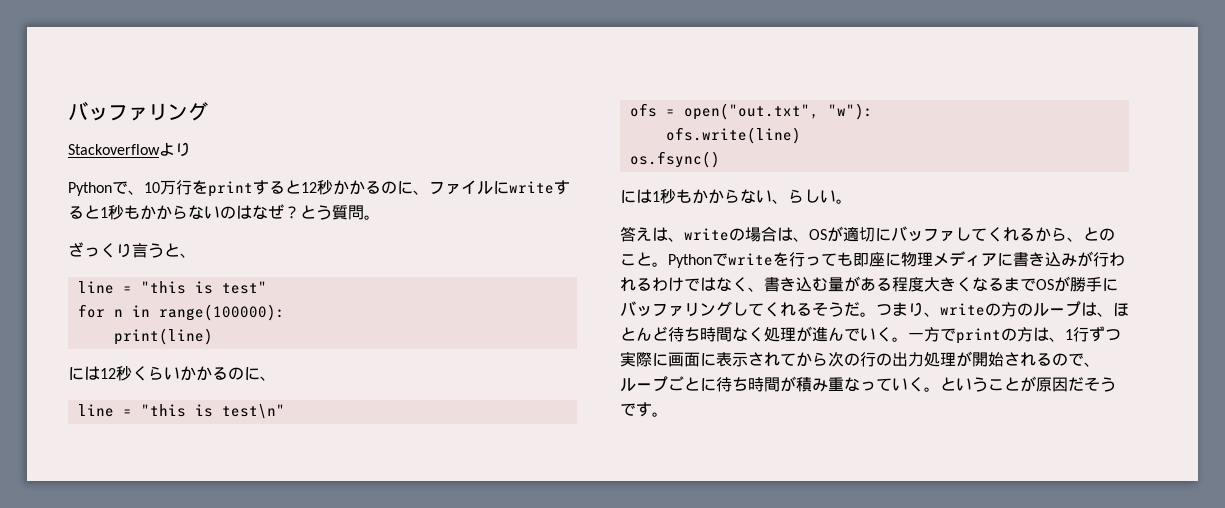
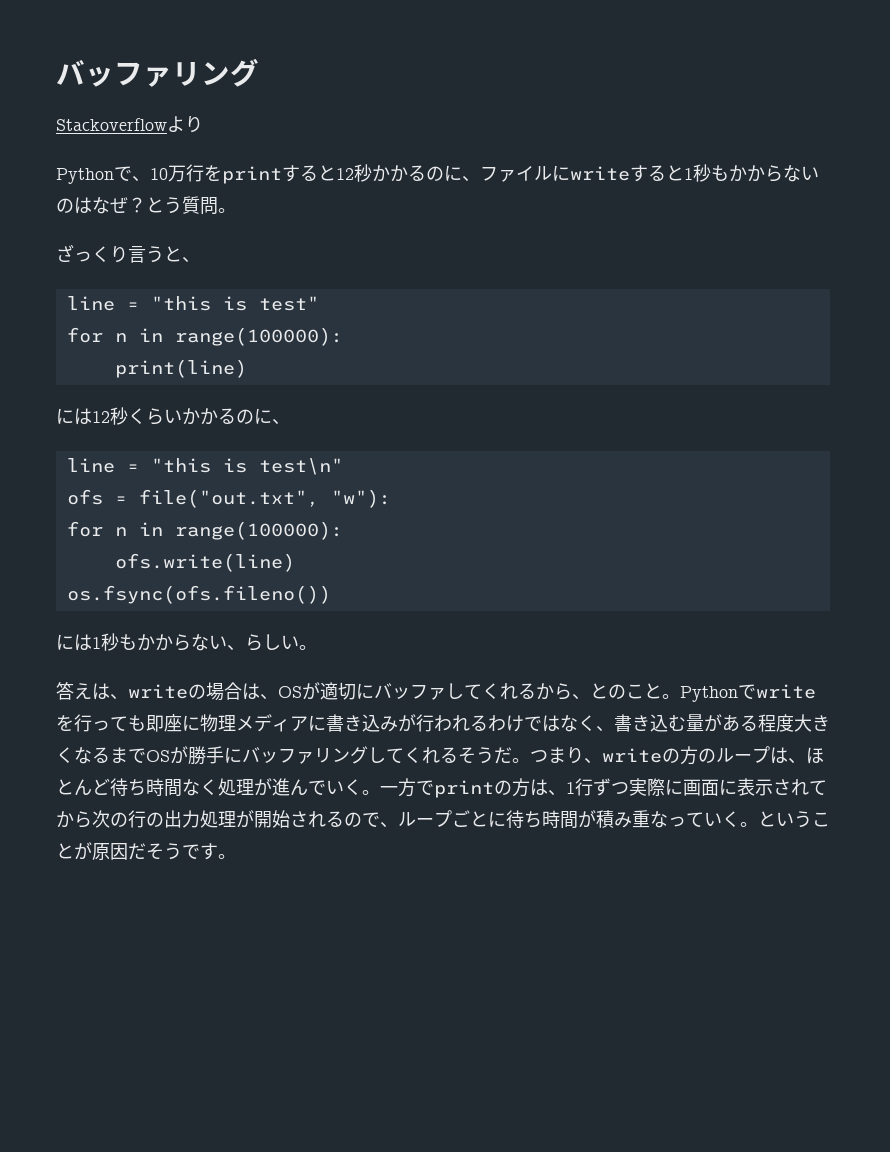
[683,103,819,120] open("out.txt", -> [138,489,319,508] file("out.txt",
(873, 111) none -> [66,521,343,540] // for n in range(100000):
[629,151,720,168] os.fsync() -> [66,585,331,604] os.fsync(ofs.fileno())

